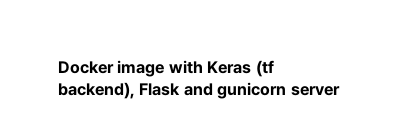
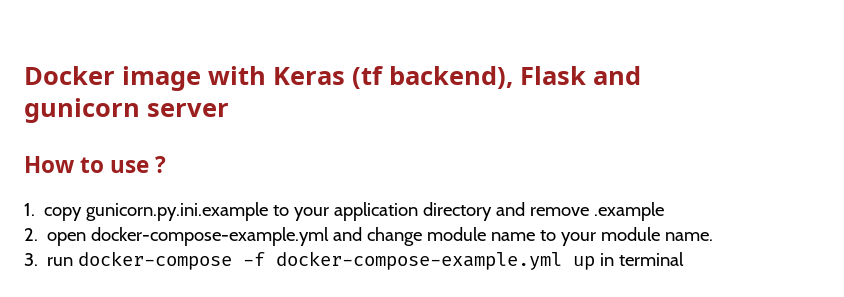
(340, 91) none -> [24,156,167,173] [24,202,665,221] [24,227,714,246] [24,251,685,270] // How to use ? // 1. copy gunicorn.py.ini.example to your application directory and remove .example // 2. open docker-compose-example.yml and change module name to your module name. // 3. run docker-compose -f docker-compose-example.yml up in terminal

